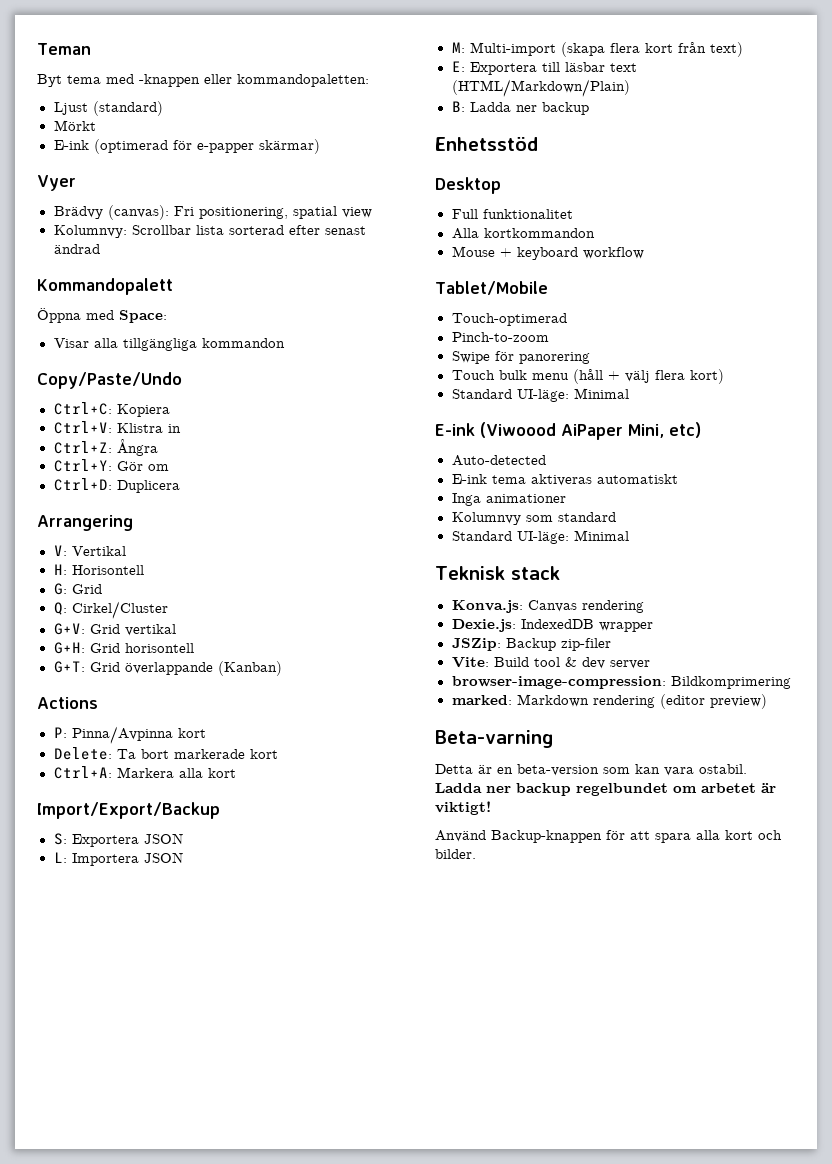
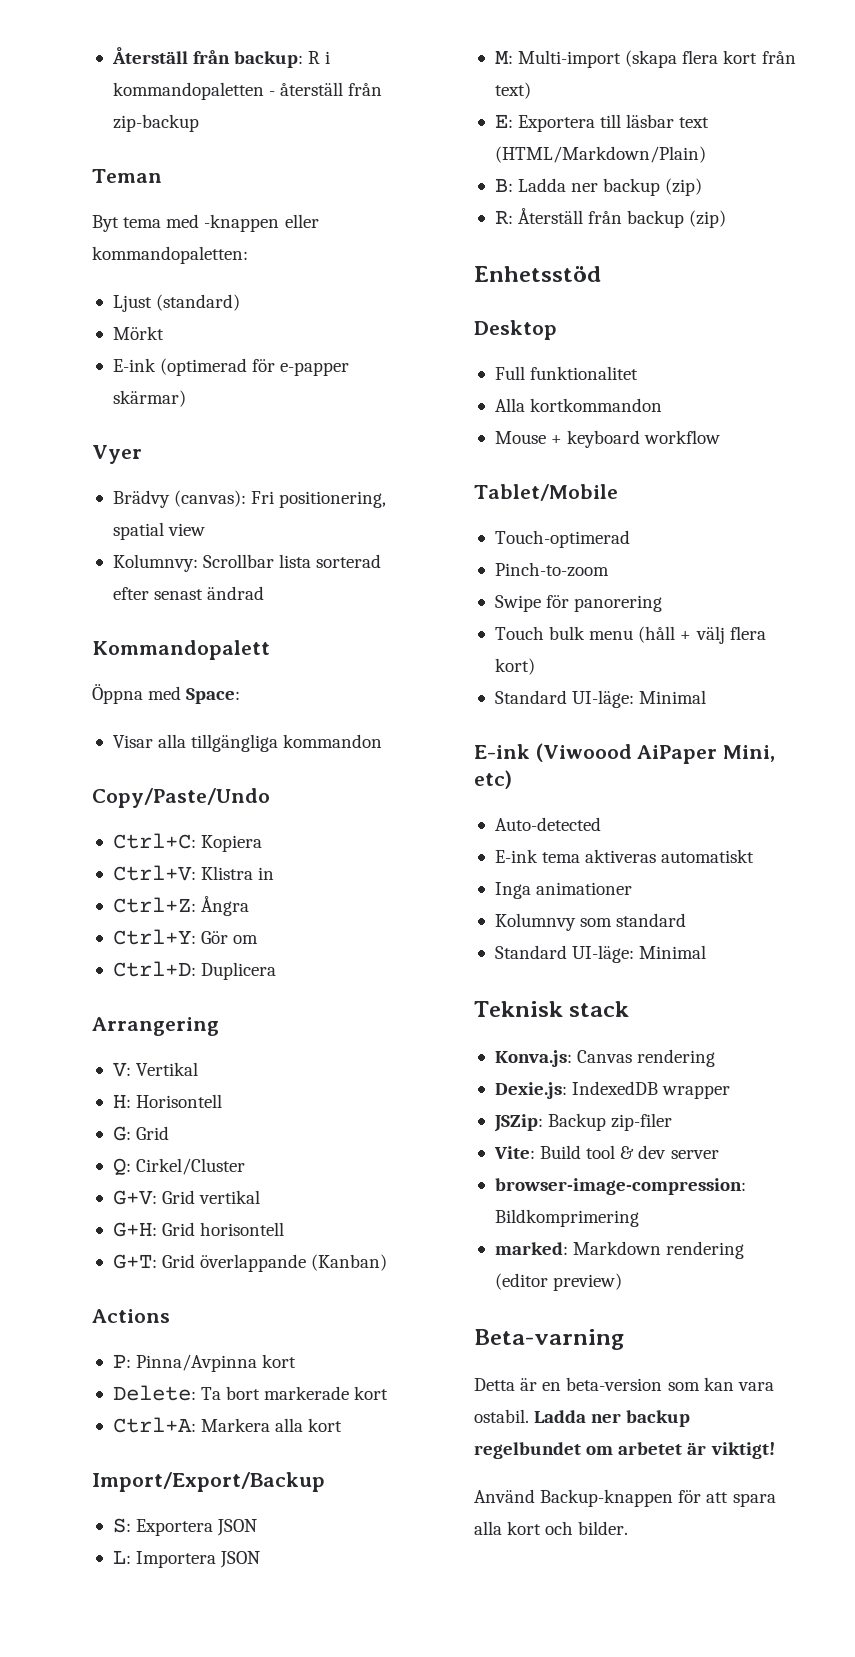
(37, 49) none -> [111,47,331,68] [112,82,383,100] [112,114,199,132] Återställ från backup: R i kommandopaletten - återställ från zip-backup //
(589, 108) none -> [665,178,703,196] [494,208,727,228] (zip) // R: Återställ från backup (zip)

